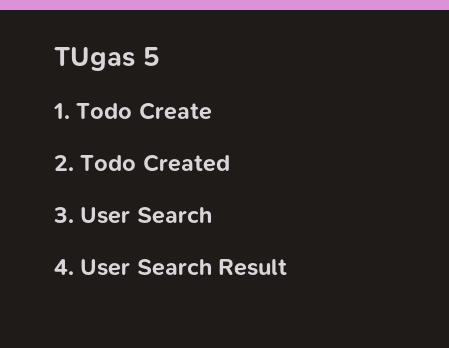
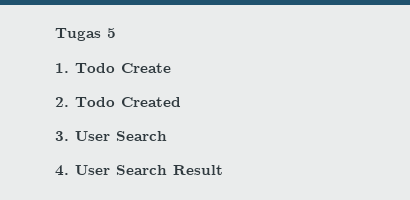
[54,47,135,71] TUgas -> [55,28,101,41] Tugas

